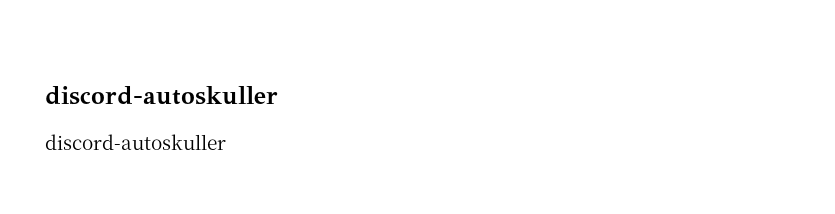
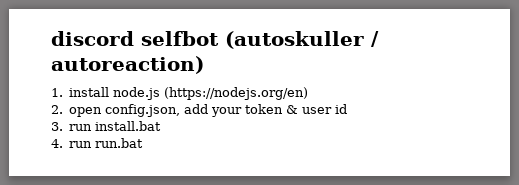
[45,86,278,105] [45,134,226,150] discord-autoskuller // discord-autoskuller -> [51,31,379,49] [51,56,204,74] [51,87,309,100] [51,104,348,117] [51,121,162,131] [51,138,144,148] discord selfbot (autoskuller / autoreaction) // 1. install node.js (https://nodejs.org/en) // 2. open config.json, add your token & user id // 3. run install.bat // 4. run run.bat

